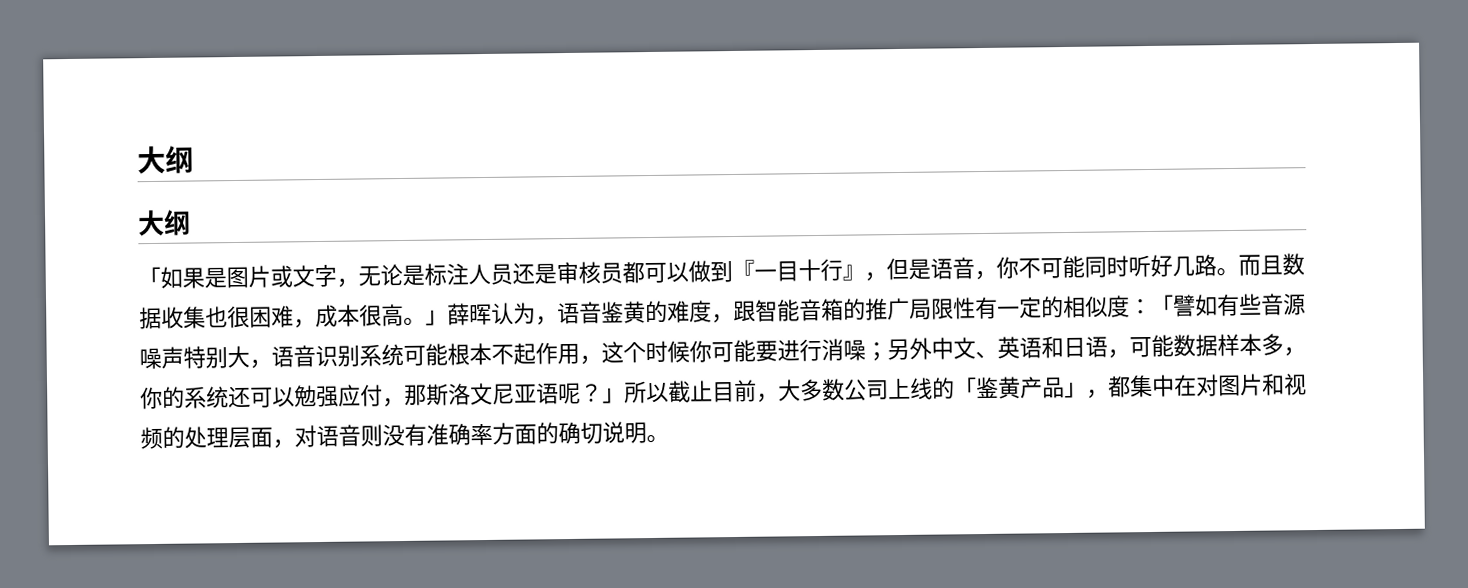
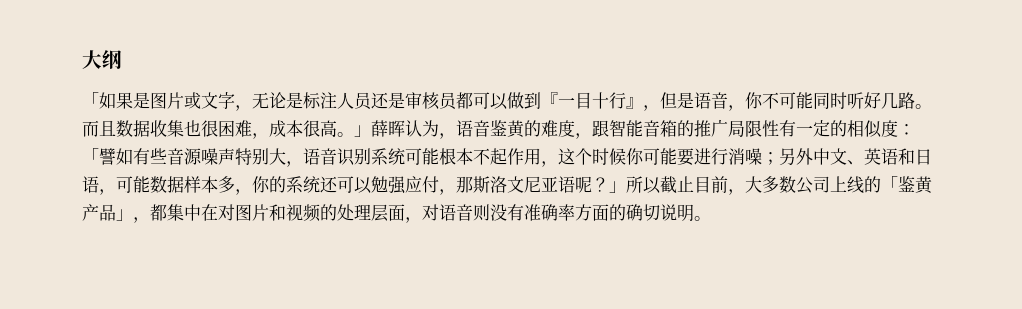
[137,145,194,175] [137,209,191,237] 大纲 // 大纲 -> [82,50,122,69] 大纲

